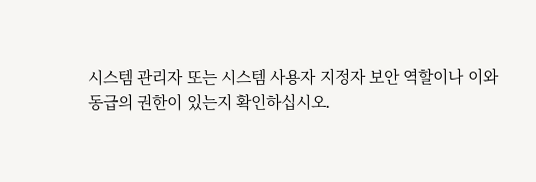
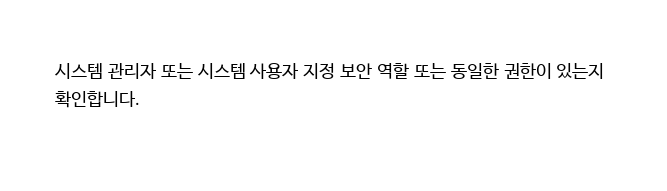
[318,67,499,86] [88,93,134,112] 지정자 보안 역할이나 이와 동급의 -> [303,63,499,79] 지정 보안 역할 또는 동일한
[235,92,330,112] 확인하십시오. -> [55,91,140,108] 확인합니다.

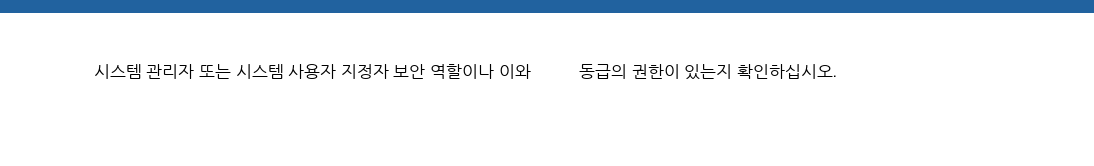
[303,63,499,79] 지정 보안 역할 또는 동일한 -> [340,64,627,79] 지정자 보안 역할이나 이와 동급의
[55,91,140,108] 확인합니다. -> [736,64,836,79] 확인하십시오.

